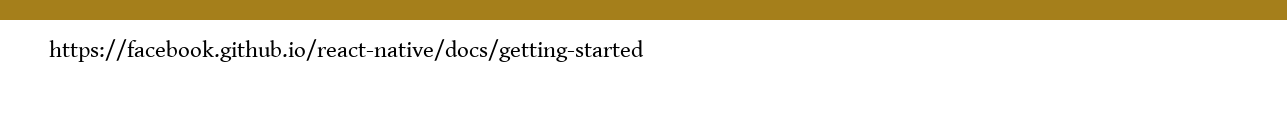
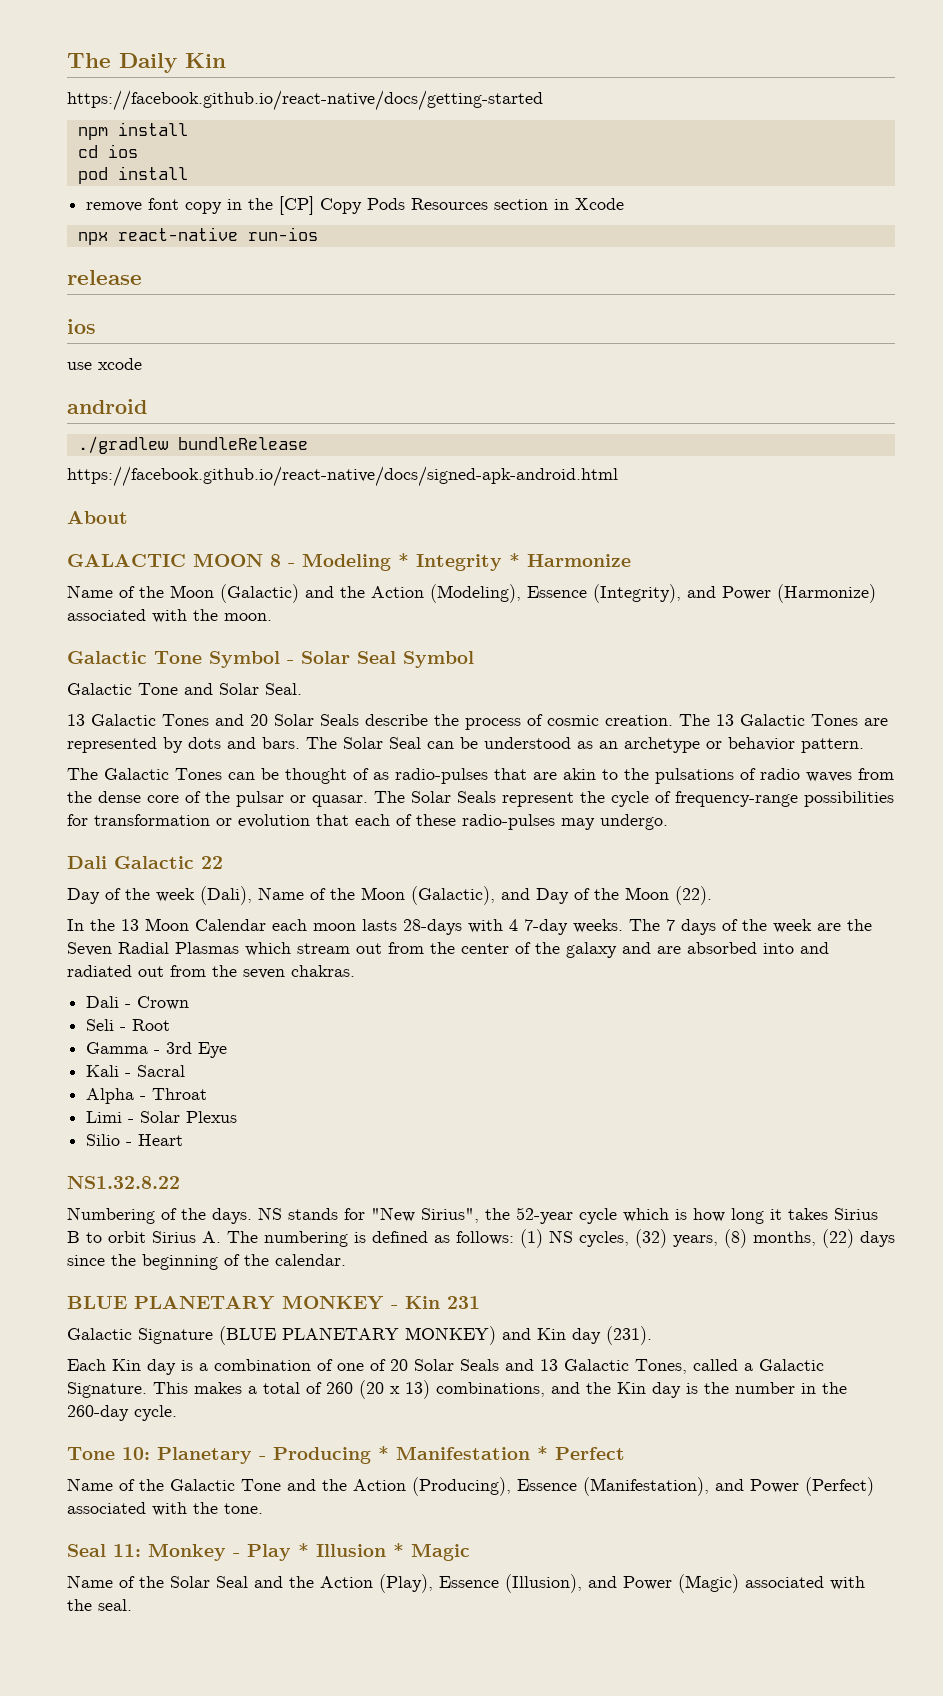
[49,39,644,62] https://facebook.github.io/react-native/docs/getting-started -> [67,53,226,73] [67,90,543,111] [77,122,188,140] [77,144,138,158] [77,166,188,184] [86,196,625,215] [77,227,318,245] [67,270,142,285] [67,319,96,334] [67,358,142,370] [67,399,147,414] [77,436,308,454] [67,466,618,487] [67,511,128,524] [67,553,631,571] [67,584,876,603] [67,609,272,623] [67,651,474,668] [67,683,302,695] [67,714,888,730] [67,737,864,753] [67,768,894,784] [67,791,894,807] [67,814,668,830] [67,856,223,869] [67,886,712,905] [67,918,872,935] [67,942,829,958] [67,965,355,979] [86,996,190,1010] [86,1019,171,1031] [86,1042,228,1058] [86,1065,186,1077] [86,1088,208,1104] [86,1111,238,1123] [86,1134,184,1146] [67,1176,180,1189] [67,1207,878,1224] [67,1229,895,1248] [67,1254,346,1270] [67,1295,480,1310] [67,1326,652,1345] [67,1359,824,1375] [67,1380,847,1399] [67,1405,177,1421] [67,1446,625,1464] [67,1477,874,1496] [67,1502,263,1516] [67,1543,470,1561] [67,1574,865,1593] [67,1599,132,1611] The Daily Kin // https://facebook.github.io/react-native/docs/getting-started // npm install // cd ios // pod install // remove font copy in the [CP] Copy Pods Resources section in Xcode // npx react-native run-ios // release // ios // use xcode // android // ./gradlew bundleRelease // https://facebook.github.io/react-native/docs/signed-apk-android.html // About // GALACTIC MOON 8 - Modeling * Integrity * Harmonize // Name of the Moon (Galactic) and the Action (Modeling), Essence (Integrity), and Power (Harmonize) associated with the moon. // Galactic Tone Symbol - Solar Seal Symbol // Galactic Tone and Solar Seal. // 13 Galactic Tones and 20 Solar Seals describe the process of cosmic creation. The 13 Galactic Tones are represented by dots and bars. The Solar Seal can be understood as an archetype or behavior pattern. // The Galactic Tones can be thought of as radio-pulses that are akin to the pulsations of radio waves from the dense core of the pulsar or quasar. The Solar Seals represent the cycle of frequency-range possibilities for transformation or evolution that each of these radio-pulses may undergo. // Dali Galactic 22 // Day of the week (Dali), Name of the Moon (Galactic), and Day of the Moon (22). // In the 13 Moon Calendar each moon lasts 28-days with 4 7-day weeks. The 7 days of the week are the Seven Radial Plasmas which stream out from the center of the galaxy and are absorbed into and radiated out from the seven chakras. // Dali - Crown // Seli - Root // Gamma - 3rd Eye // Kali - Sacral // Alpha - Throat // Limi - Solar Plexus // Silio - Heart // NS1.32.8.22 // Numbering of the days. NS stands for "New Sirius", the 52-year cycle which is how long it takes Sirius B to orbit Sirius A. The numbering is defined as follows: (1) NS cycles, (32) years, (8) months, (22) days since the beginning of the calendar. // BLUE PLANETARY MONKEY - Kin 231 // Galactic Signature (BLUE PLANETARY MONKEY) and Kin day (231). // Each Kin day is a combination of one of 20 Solar Seals and 13 Galactic Tones, called a Galactic Signature. This makes a total of 260 (20 x 13) combinations, and the Kin day is the number in the 260-day cycle. // Tone 10: Planetary - Producing * Manifestation * Perfect // Name of the Galactic Tone and the Action (Producing), Essence (Manifestation), and Power (Perfect) associated with the tone. // Seal 11: Monkey - Play * Illusion * Magic // Name of the Solar Seal and the Action (Play), Essence (Illusion), and Power (Magic) associated with the seal.

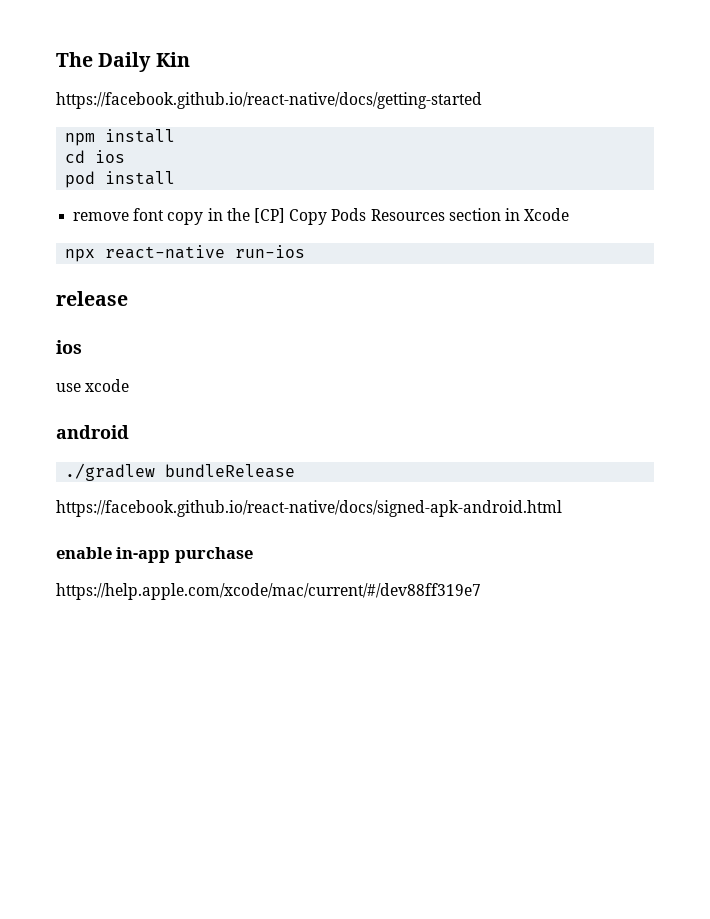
[67,511,128,524] [67,553,631,571] [67,584,876,603] [67,609,272,623] [67,651,474,668] [67,683,302,695] [67,714,888,730] [67,737,864,753] [67,768,894,784] [67,791,894,807] [67,814,668,830] [67,856,223,869] [67,886,712,905] [67,918,872,935] [67,942,829,958] [67,965,355,979] [86,996,190,1010] [86,1019,171,1031] [86,1042,228,1058] [86,1065,186,1077] [86,1088,208,1104] [86,1111,238,1123] [86,1134,184,1146] [67,1176,180,1189] [67,1207,878,1224] [67,1229,895,1248] [67,1254,346,1270] [67,1295,480,1310] [67,1326,652,1345] [67,1359,824,1375] [67,1380,847,1399] [67,1405,177,1421] [67,1446,625,1464] [67,1477,874,1496] [67,1502,263,1516] [67,1543,470,1561] [67,1574,865,1593] [67,1599,132,1611] About // GALACTIC MOON 8 - Modeling * Integrity * Harmonize // Name of the Moon (Galactic) and the Action (Modeling), Essence (Integrity), and Power (Harmonize) associated with the moon. // Galactic Tone Symbol - Solar Seal Symbol // Galactic Tone and Solar Seal. // 13 Galactic Tones and 20 Solar Seals describe the process of cosmic creation. The 13 Galactic Tones are represented by dots and bars. The Solar Seal can be understood as an archetype or behavior pattern. // The Galactic Tones can be thought of as radio-pulses that are akin to the pulsations of radio waves from the dense core of the pulsar or quasar. The Solar Seals represent the cycle of frequency-range possibilities for transformation or evolution that each of these radio-pulses may undergo. // Dali Galactic 22 // Day of the week (Dali), Name of the Moon (Galactic), and Day of the Moon (22). // In the 13 Moon Calendar each moon lasts 28-days with 4 7-day weeks. The 7 days of the week are the Seven Radial Plasmas which stream out from the center of the galaxy and are absorbed into and radiated out from the seven chakras. // Dali - Crown // Seli - Root // Gamma - 3rd Eye // Kali - Sacral // Alpha - Throat // Limi - Solar Plexus // Silio - Heart // NS1.32.8.22 // Numbering of the days. NS stands for "New Sirius", the 52-year cycle which is how long it takes Sirius B to orbit Sirius A. The numbering is defined as follows: (1) NS cycles, (32) years, (8) months, (22) days since the beginning of the calendar. // BLUE PLANETARY MONKEY - Kin 231 // Galactic Signature (BLUE PLANETARY MONKEY) and Kin day (231). // Each Kin day is a combination of one of 20 Solar Seals and 13 Galactic Tones, called a Galactic Signature. This makes a total of 260 (20 x 13) combinations, and the Kin day is the number in the 260-day cycle. // Tone 10: Planetary - Producing * Manifestation * Perfect // Name of the Galactic Tone and the Action (Producing), Essence (Manifestation), and Power (Perfect) associated with the tone. // Seal 11: Monkey - Play * Illusion * Magic // Name of the Solar Seal and the Action (Play), Essence (Illusion), and Power (Magic) associated with the seal. -> [56,547,253,563] [56,583,481,600] enable in-app purchase // https://help.apple.com/xcode/mac/current/#/dev88ff319e7

